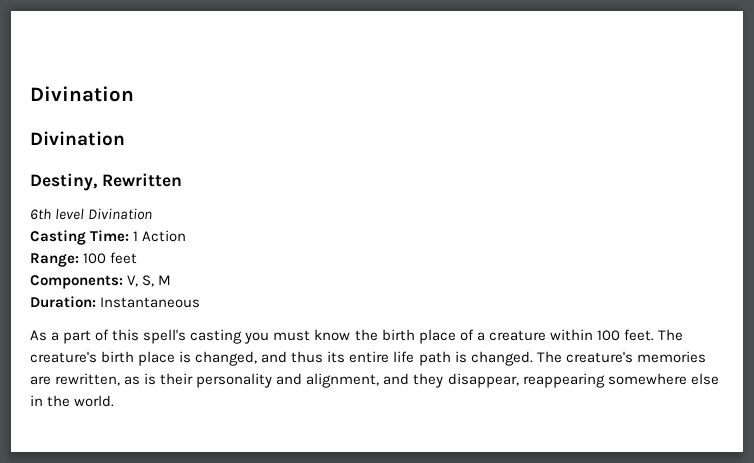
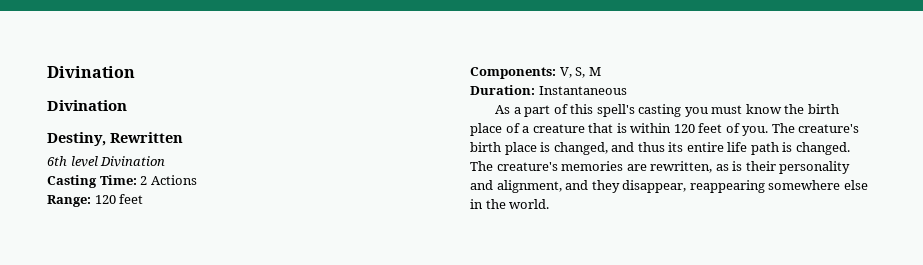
[133,230,187,242] 1 Action -> [140,175,197,185] 2 Actions
[83,253,107,264] 100 -> [94,195,116,204] 120
[549,329,654,341] within 100 feet. -> [588,123,769,136] that is within 120 feet of you.

